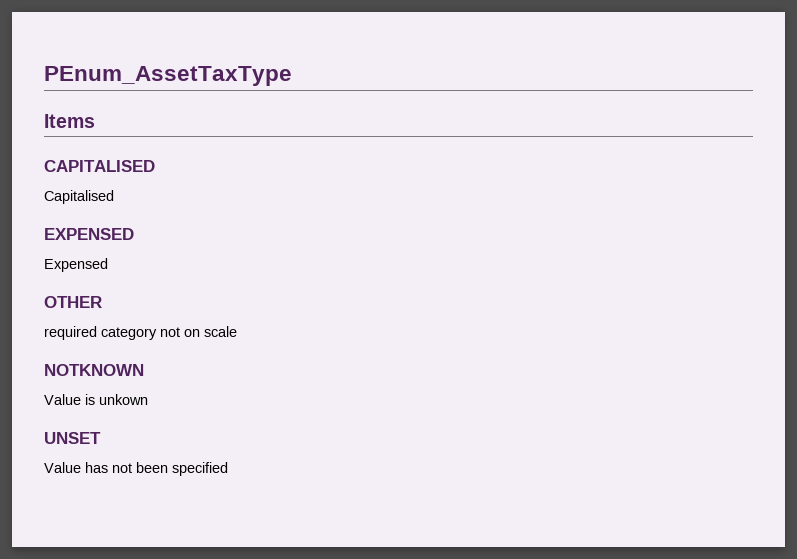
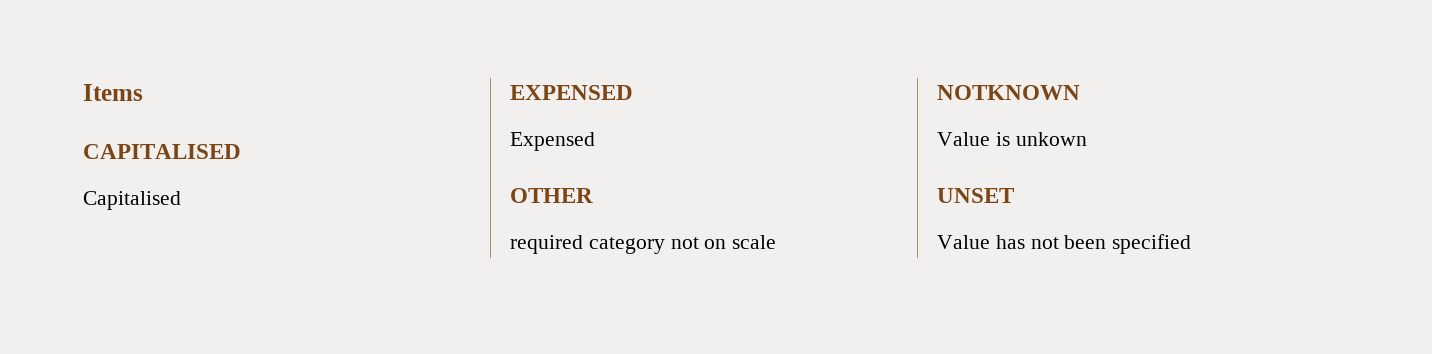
[44,66,292,86] PEnum_AssetTaxType // -> (83, 92) none

